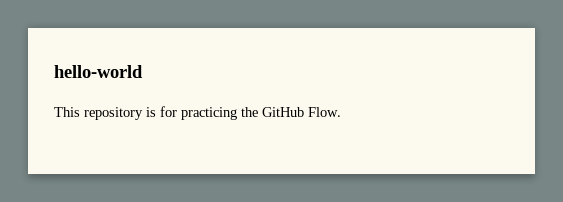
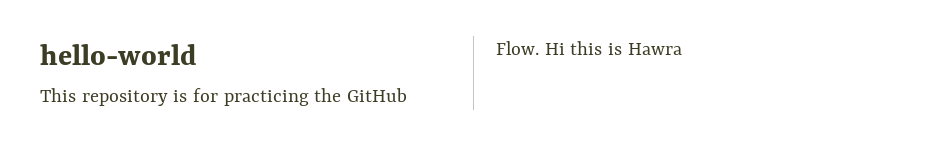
(341, 112) none -> [544,41,682,55] Hi this is Hawra

